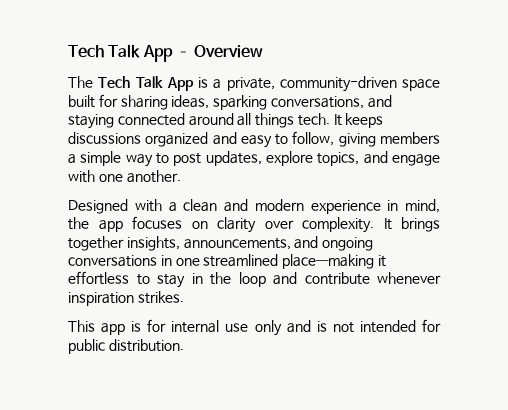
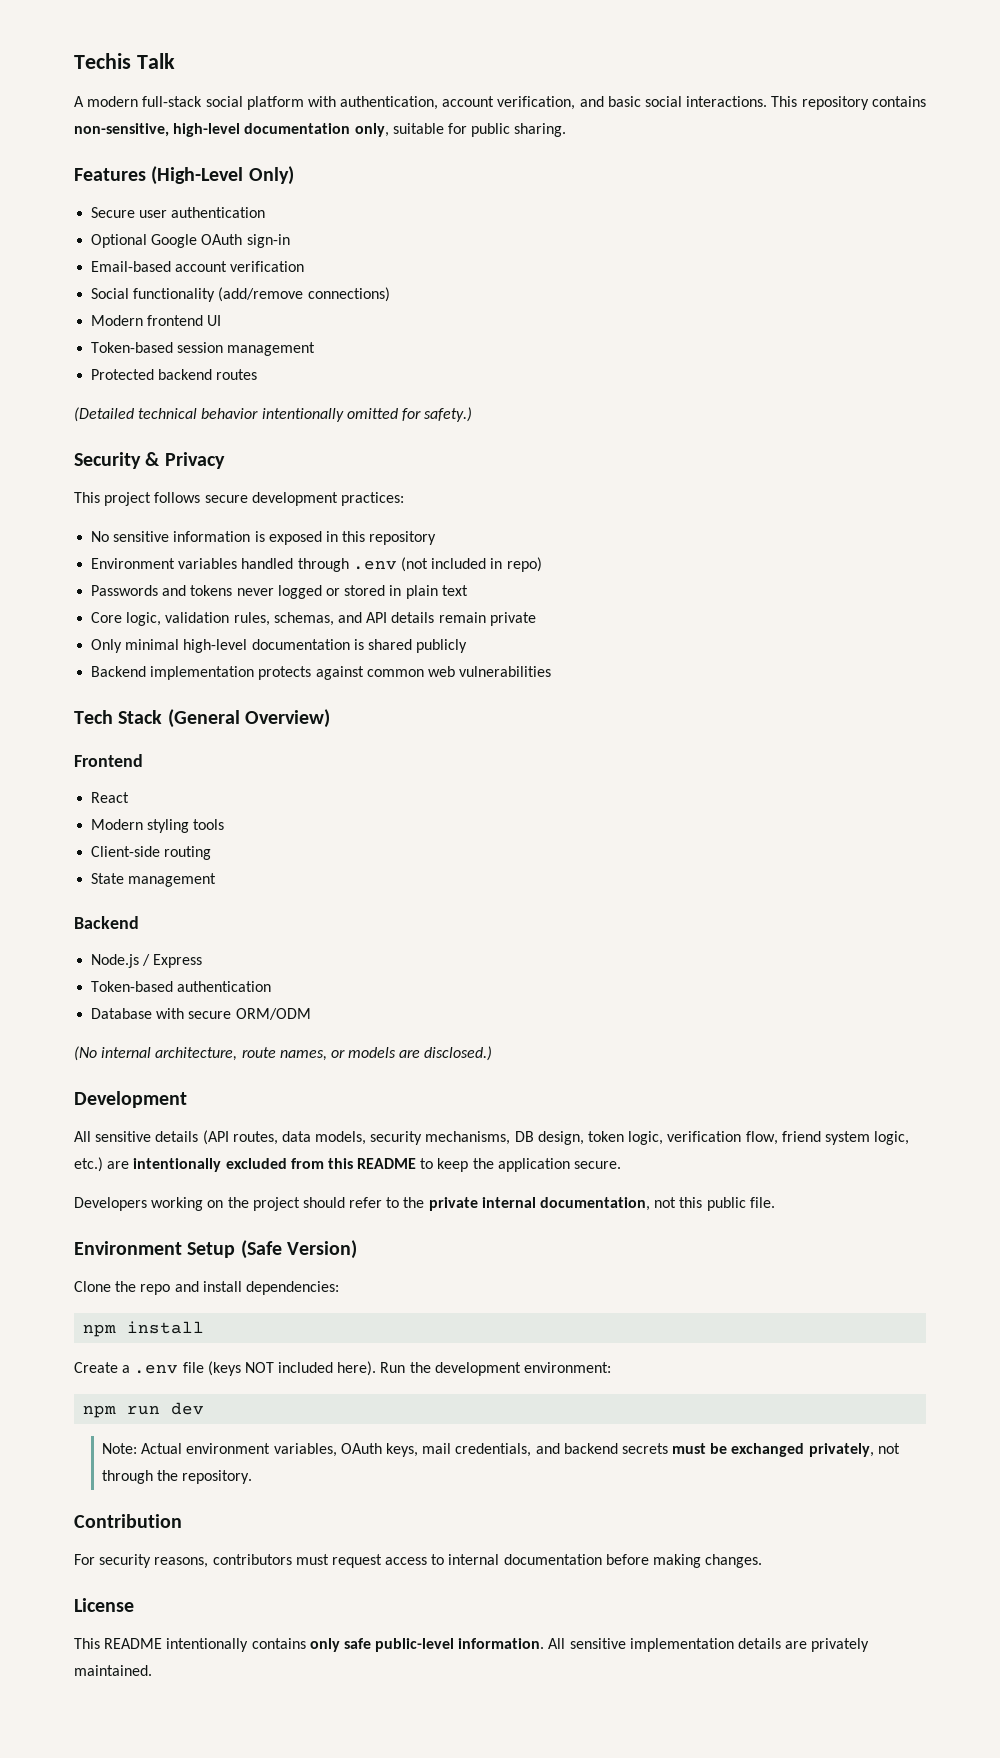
[68,44,264,62] [68,76,440,92] [68,94,392,110] [68,113,384,129] [68,131,440,148] [68,151,440,167] [68,170,181,183] [68,199,440,214] [68,216,440,233] [68,236,374,251] [68,254,386,269] [68,271,441,288] [68,291,184,306] [68,319,441,336] [68,339,184,354] Tech Talk App – Overview // The Tech Talk App is a private, community-driven space built for sharing ideas, sparking conversations, and staying connected around all things tech. It keeps discussions organized and easy to follow, giving members a simple way to post updates, explore topics, and engage with one another. // Designed with a clean and modern experience in mind, the app focuses on clarity over complexity. It brings together insights, announcements, and ongoing conversations in one streamlined place—making it effortless to stay in the loop and contribute whenever inspiration strikes. // This app is for internal use only and is not intended for public distribution. -> [74,53,175,69] [74,96,926,110] [74,123,567,137] [74,166,294,185] [91,207,266,218] [91,234,290,248] [91,261,305,272] [91,287,390,302] [91,315,222,326] [91,342,316,356] [91,369,258,380] [74,407,473,422] [74,452,225,469] [74,492,404,506] [91,531,437,545] [91,557,542,572] [91,585,468,599] [91,612,536,626] [91,639,468,653] [91,666,552,680] [74,709,330,728] [74,754,143,767] [91,792,130,803] [91,819,225,833] [91,846,212,860] [91,873,217,887] [74,916,139,929] [91,954,203,968] [91,981,272,992] [91,1008,311,1020] [74,1046,493,1061] [74,1091,187,1108] [74,1130,910,1145] [74,1157,622,1172] [74,1197,775,1211] [74,1240,357,1259] [74,1281,339,1295] [83,1321,205,1337] [74,1361,612,1376] [83,1402,205,1418] [102,1443,900,1457] [102,1470,253,1484] [74,1514,182,1528] [74,1554,763,1568] [74,1598,134,1612] [74,1638,870,1652] [74,1665,152,1676] Techis Talk // A modern full-stack social platform with authentication, account verification, and basic social interactions. This repository contains non-sensitive, high-level documentation only, suitable for public sharing. // Features (High-Level Only) // Secure user authentication // Optional Google OAuth sign-in // Email-based account verification // Social functionality (add/remove connections) // Modern frontend UI // Token-based session management // Protected backend routes // (Detailed technical behavior intentionally omitted for safety.) // Security & Privacy // This project follows secure development practices: // No sensitive information is exposed in this repository // Environment variables handled through .env (not included in repo) // Passwords and tokens never logged or stored in plain text // Core logic, validation rules, schemas, and API details remain private // Only minimal high-level documentation is shared publicly // Backend implementation protects against common web vulnerabilities // Tech Stack (General Overview) // Frontend // React // Modern styling tools // Client-side routing // State management // Backend // Node.js / Express // Token-based authentication // Database with secure ORM/ODM // (No internal architecture, route names, or models are disclosed.) // Development // All sensitive details (API routes, data models, security mechanisms, DB design, token logic, verification flow, friend system logic, etc.) are intentionally excluded from this README to keep the application secure. // Developers working on the project should refer to the private internal documentation, not this public file. // Environment Setup (Safe Version) // Clone the repo and install dependencies: // npm install // Create a .env file (keys NOT included here). Run the development environment: // npm run dev // Note: Actual environment variables, OAuth keys, mail credentials, and backend secrets must be exchanged privately, not through the repository. // Contribution // For security reasons, contributors must request access to internal documentation before making changes. // License // This README intentionally contains only safe public-level information. All sensitive implementation details are privately maintained.

